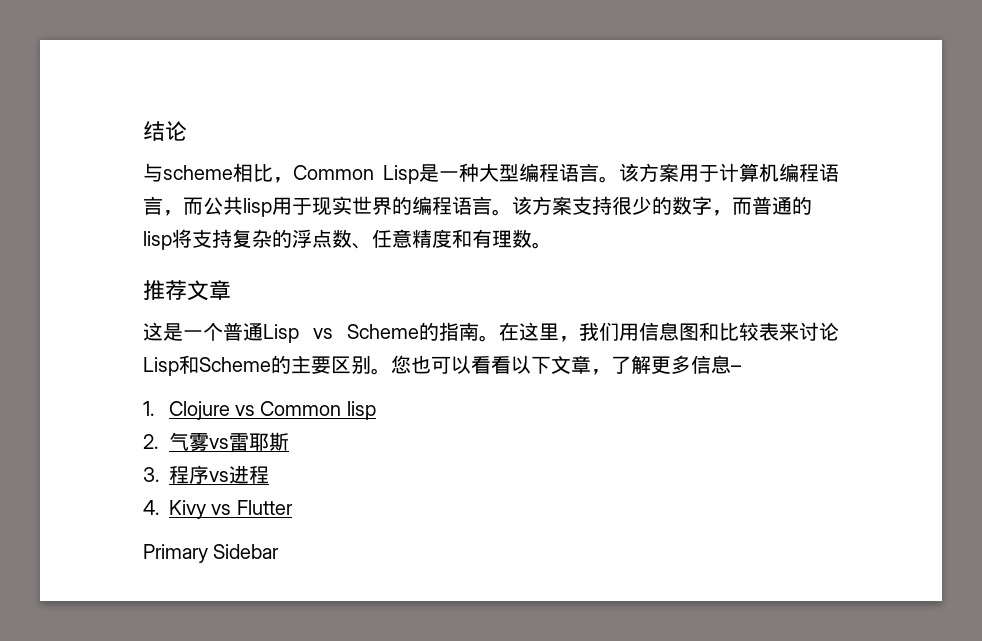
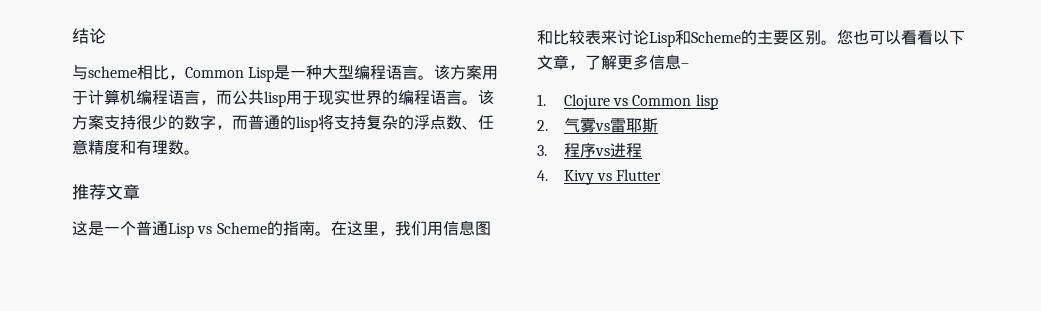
[143,544,280,563] // Primary Sidebar -> (662, 175) none

